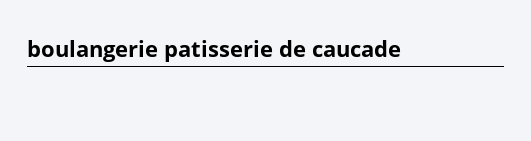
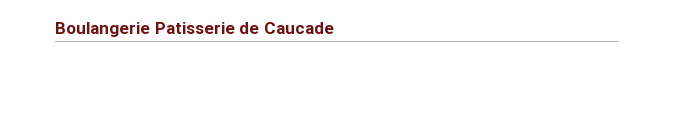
[27,40,401,62] boulangerie patisserie de caucade -> [55,22,334,37] Boulangerie Patisserie de Caucade

